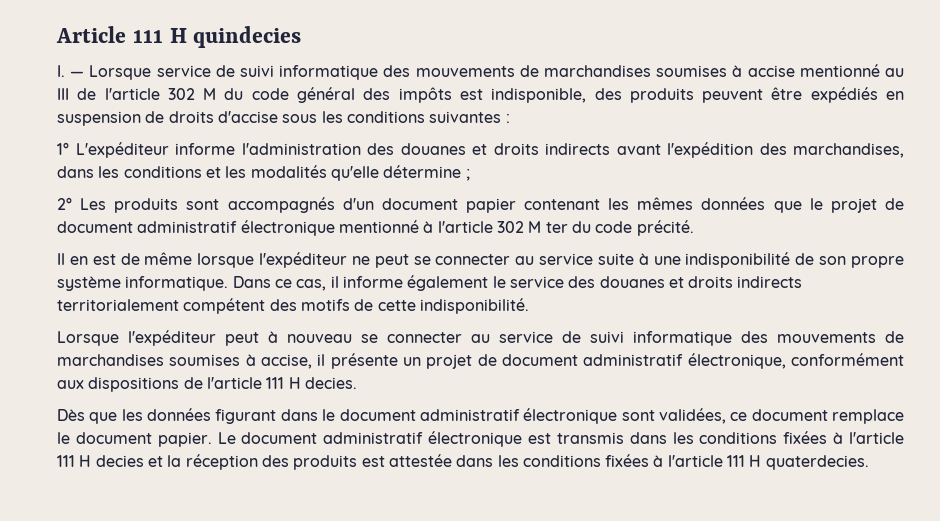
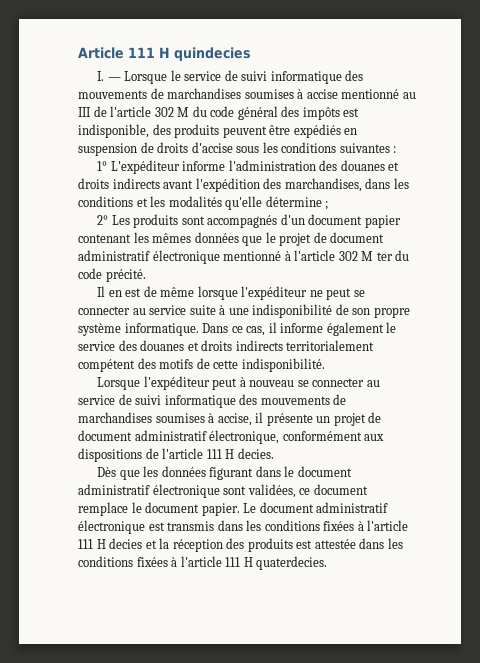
(152, 72) none -> [170,70,181,81] le

